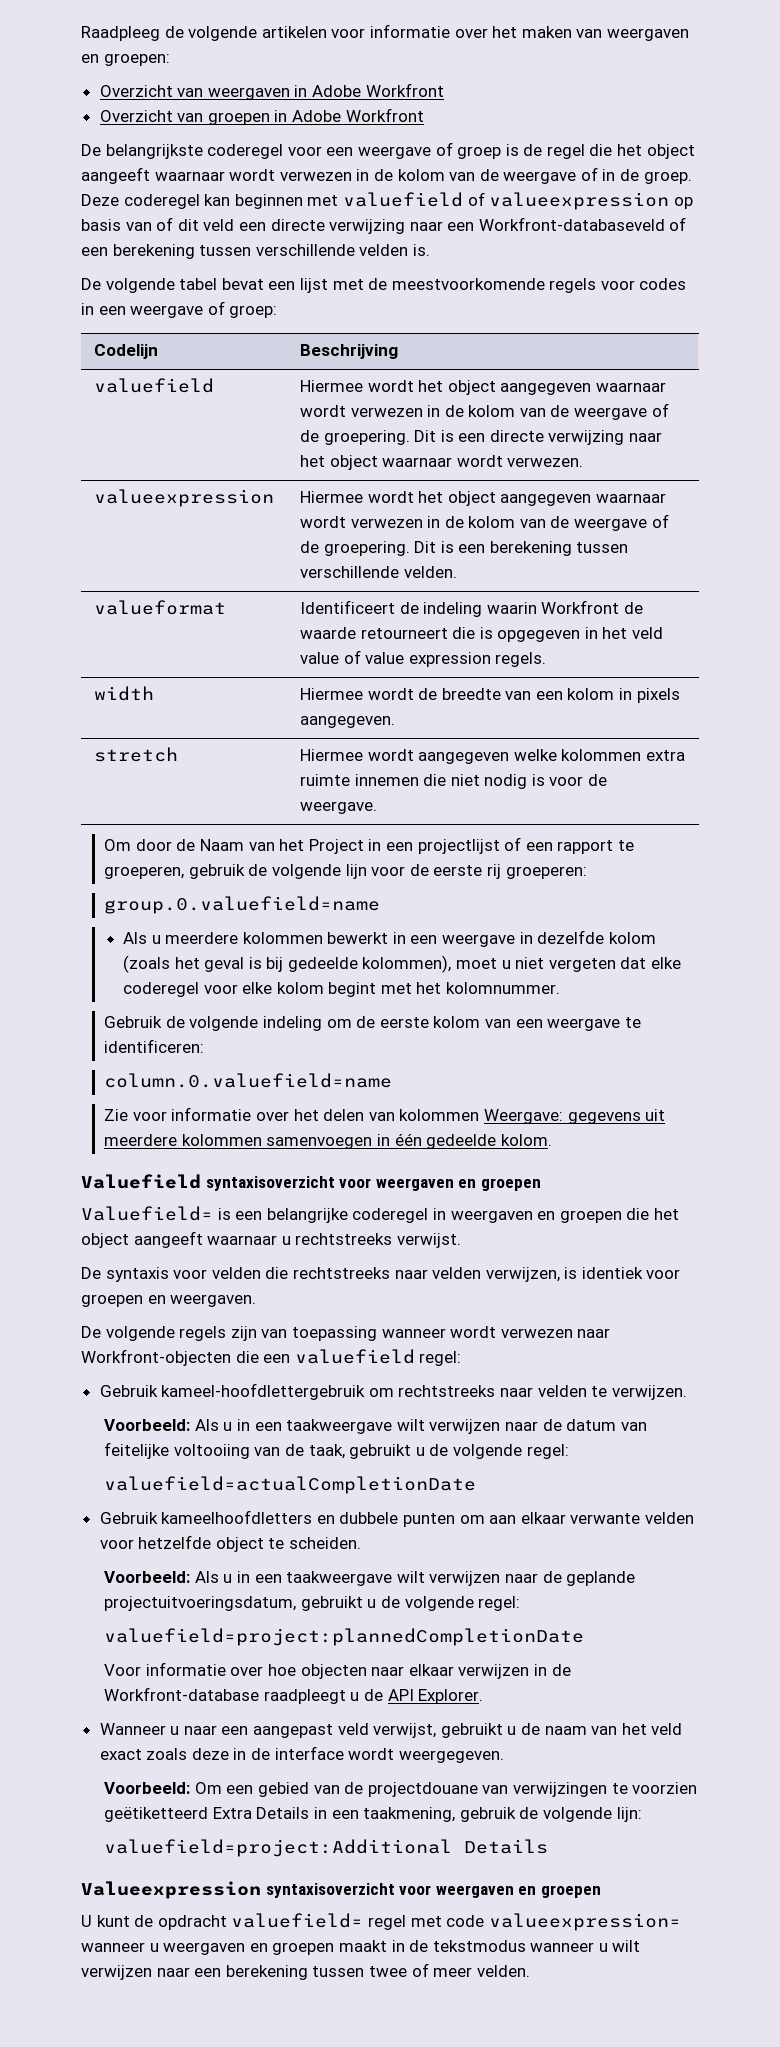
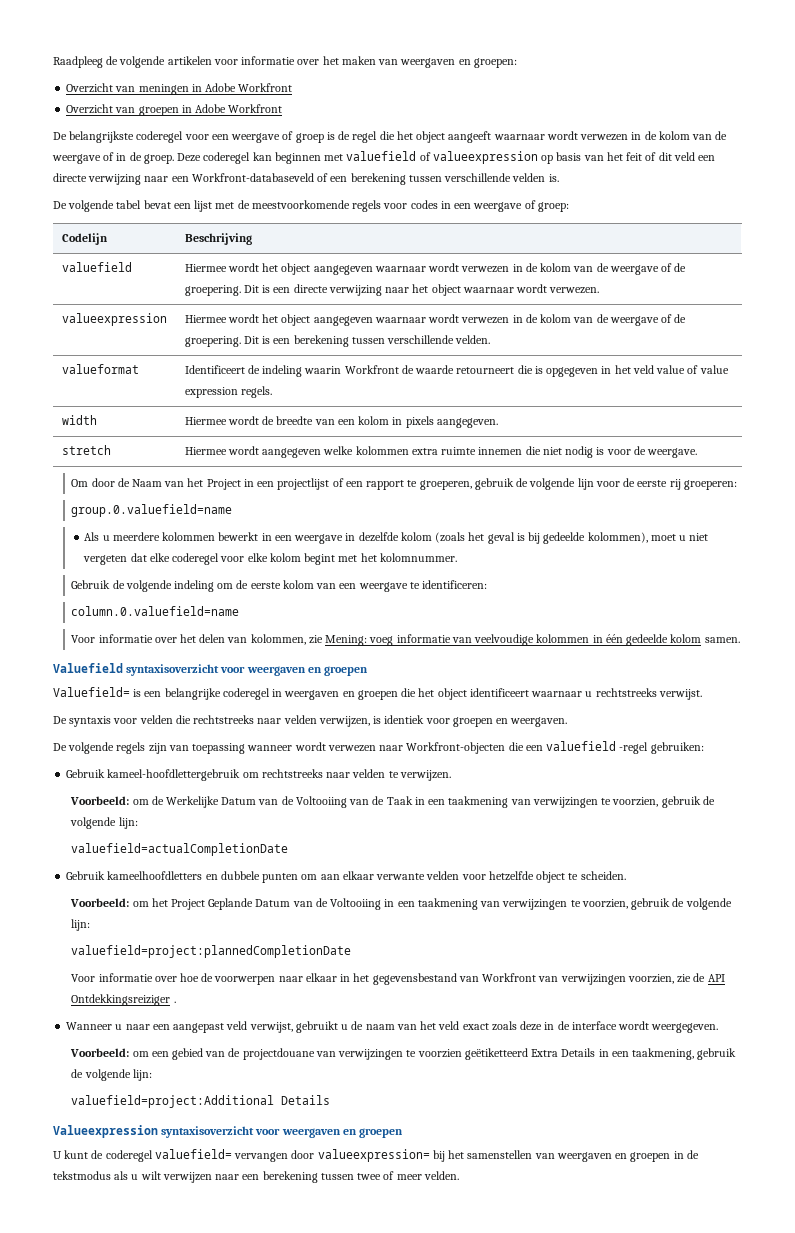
[207,87,290,100] weergaven -> [138,84,189,95] meningen
(152, 226) none -> [606,152,643,161] het feit
[104,1109,167,1121] Zie voor -> [71,635,96,643] Voor
[399,1109,666,1124] [104,1134,373,1149] kolommen Weergave: gegevens uit meerdere kolommen samenvoegen -> [250,634,590,646] kolommen, zie Mening: voeg informatie van veelvoudige kolommen
[500,1134,552,1146] kolom. -> [670,634,740,643] kolom samen.
[133,1231,203,1248] aangeeft -> [469,688,529,697] identificeert
[419,1351,462,1366] regel: -> [619,742,704,754] -regel gebruiken:
[194,1419,647,1434] [104,1442,569,1459] Als u in een taakweergave wilt verwijzen naar de datum van feitelijke voltooiing van de taak, gebruikt u de volgende regel: -> [132,796,715,808] [70,817,138,829] om de Werkelijke Datum van de Voltooiing van de Taak in een taakmening van verwijzingen te voorzien, gebruik de volgende lijn:
[194,1571,636,1586] [104,1596,521,1611] Als u in een taakweergave wilt verwijzen naar de geplande projectuitvoeringsdatum, gebruikt u de volgende regel: -> [132,898,732,910] [71,919,91,931] om het Project Geplande Datum van de Voltooiing in een taakmening van verwijzingen te voorzien, gebruik de volgende lijn:
[300,1664,571,1679] [104,1687,484,1704] objecten naar elkaar verwijzen in de Workfront-database raadpleegt u de API Explorer. -> [201,973,725,985] [71,994,176,1006] de voorwerpen naar elkaar in het gegevensbestand van Workfront van verwijzingen voorzien, zie de API Ontdekkingsreiziger .
[194,1782,222,1794] Om -> [132,1051,149,1057] om
[157,1913,681,1931] [81,1940,387,1955] opdracht valuefield= regel met code valueexpression= wanneer u weergaven en groepen maakt -> [105,1149,671,1162] coderegel valuefield= vervangen door valueexpression= bij het samenstellen van weergaven en groepen
[530,1942,595,1952] wanneer -> [114,1171,129,1180] als

